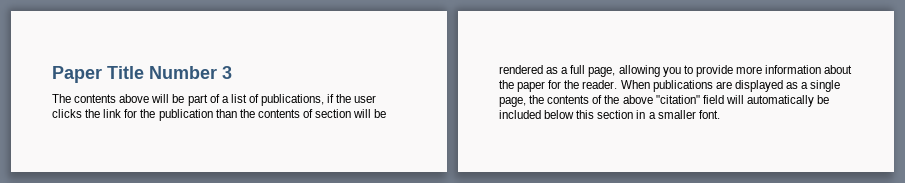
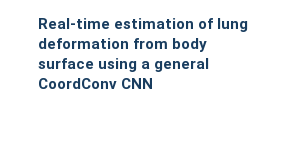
[52,66,232,83] [52,94,377,106] [52,109,387,121] [499,65,853,77] [499,80,841,92] [499,95,830,107] [499,110,720,119] Paper Title Number 3 // The contents above will be part of a list of publications, if the user clicks the link for the publication than the contents of section will be rendered as a full page, allowing you to provide more information about the paper for the reader. When publications are displayed as a single page, the contents of the above "citation" field will automatically be included below this section in a smaller font. -> [38,18,249,32] [38,38,208,52] [38,58,210,72] [38,78,154,89] Real-time estimation of lung deformation from body surface using a general CoordConv CNN

